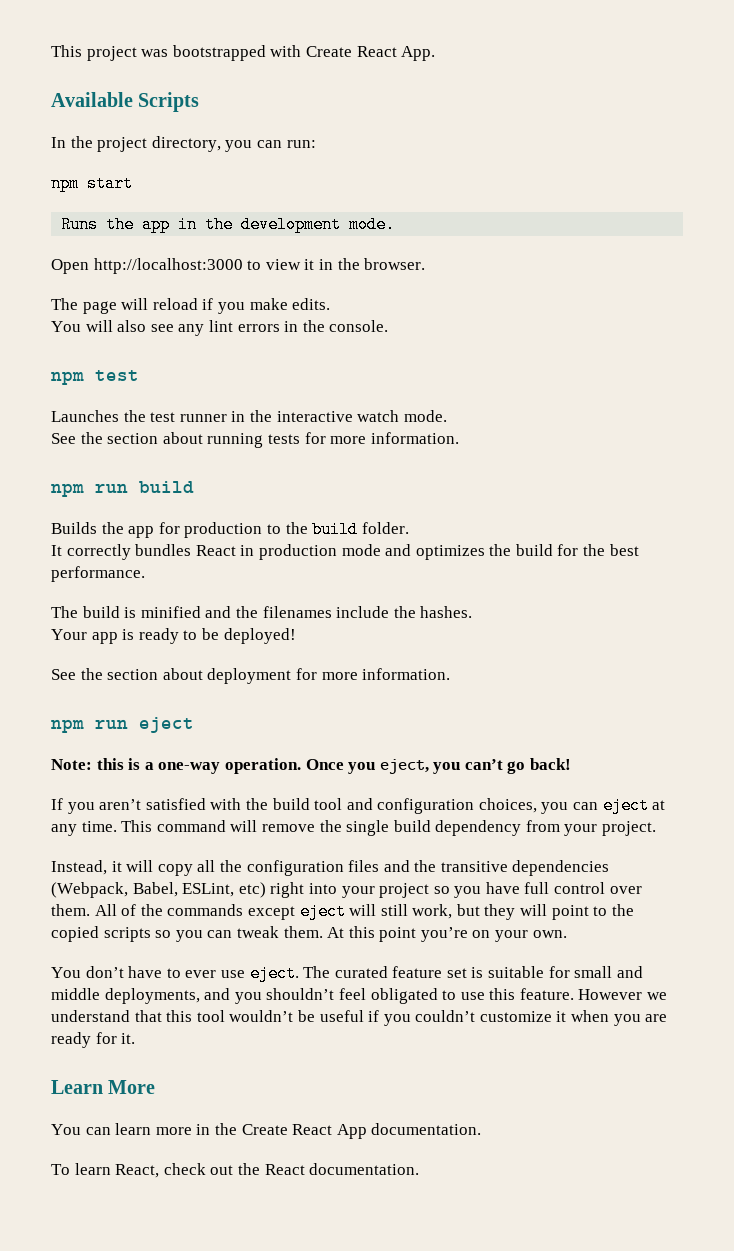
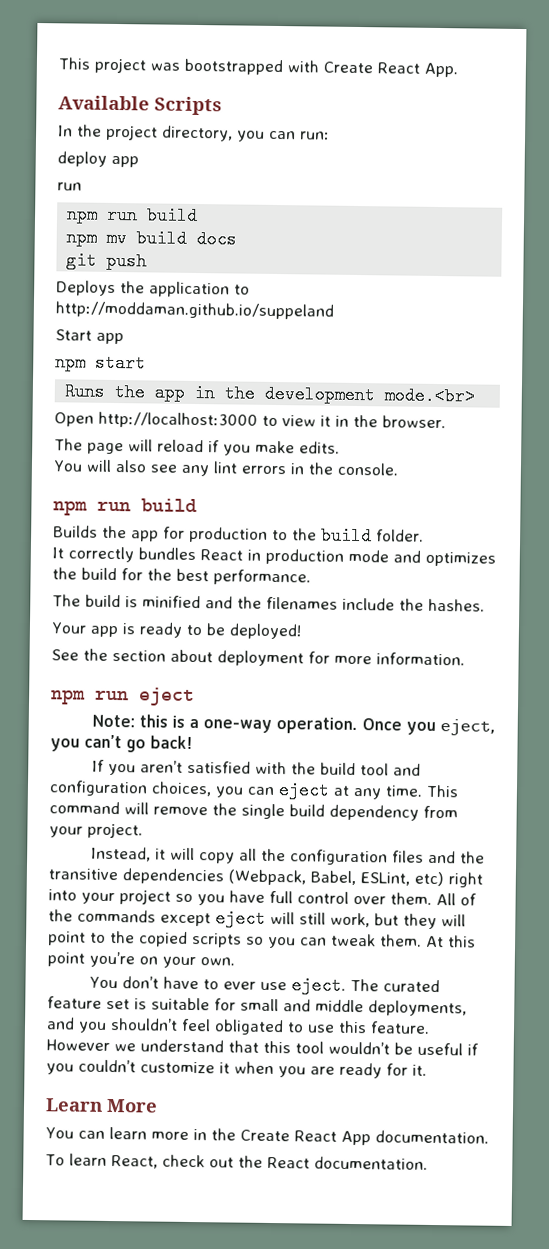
(316, 144) none -> [57,151,139,168] [57,182,82,191] [66,205,199,226] [66,228,238,249] [66,251,148,271] [56,280,250,298] [55,301,334,320] [55,329,124,345] // deploy app // run // npm run build // npm mv build docs // git push // Deploys the application to http://moddaman.github.io/suppeland // Start app
[349,216,396,233] mode. -> [384,386,476,406] mode.<br>
[51,370,139,385] [51,410,447,422] [51,432,459,448] // npm test // Launches the test runner in the interactive watch mode. // See the section about running tests for more information. -> (399, 469) none

